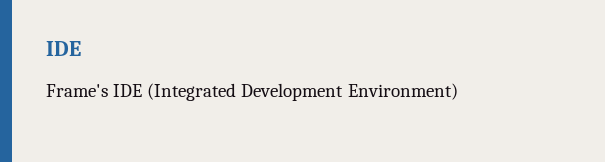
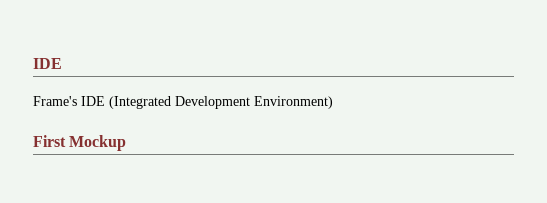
(458, 91) none -> [33,135,127,151] // First Mockup

